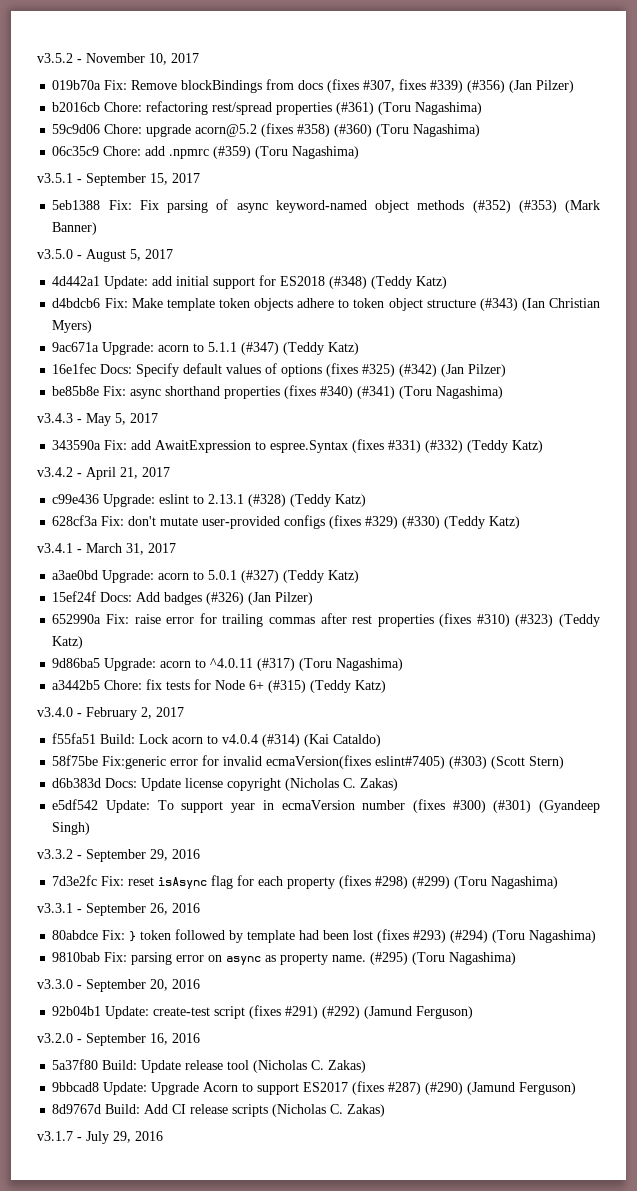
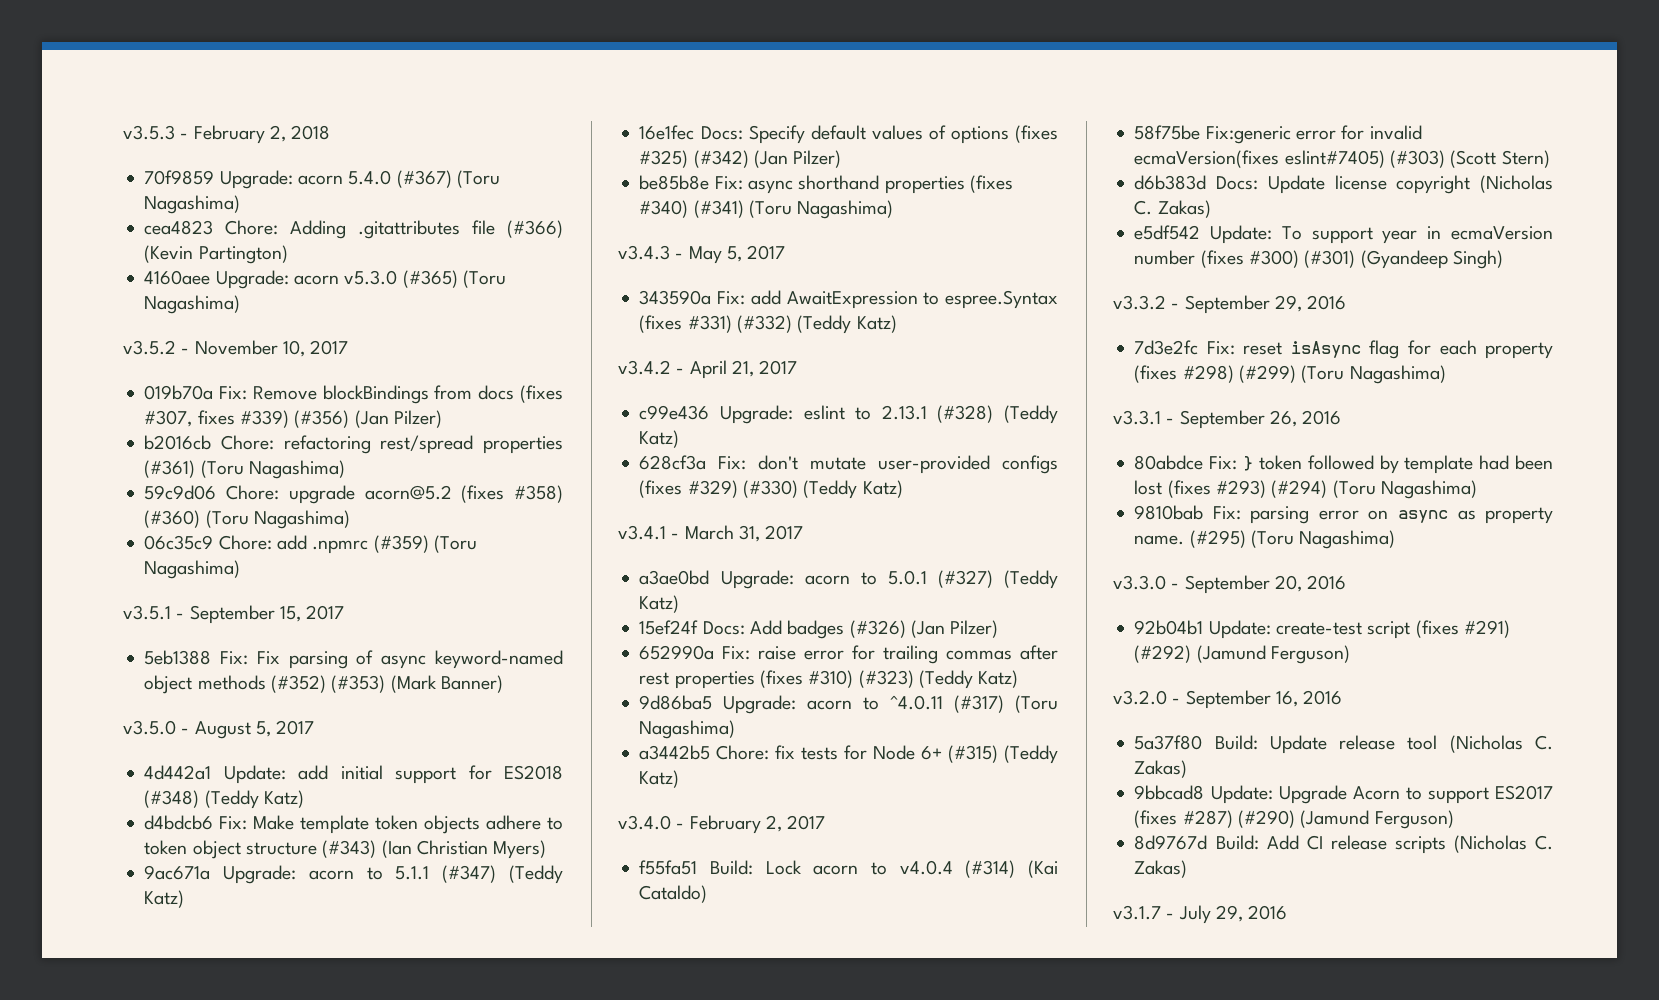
(37, 58) none -> [123,125,331,144] [144,170,500,189] [144,195,241,214] [144,220,563,239] [144,245,288,264] [144,270,506,289] [144,295,241,314] v3.5.3 - February 2, 2018 // 70f9859 Upgrade: acorn 5.4.0 (#367) (Toru Nagashima) // cea4823 Chore: Adding .gitattributes file (#366) (Kevin Partington) // 4160aee Upgrade: acorn v5.3.0 (#365) (Toru Nagashima) //

